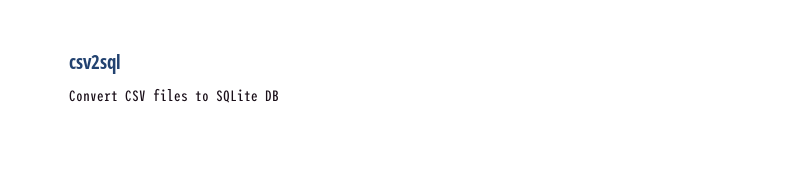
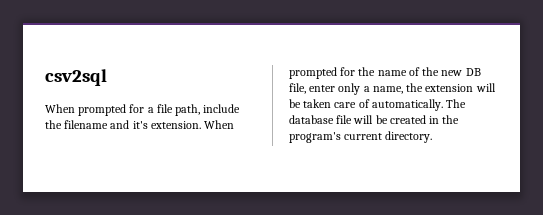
[69,88,279,103] Convert CSV files to SQLite DB -> [45,104,241,116] [45,120,235,129] [289,67,481,79] [289,83,496,95] [289,99,467,111] [289,115,460,124] [289,131,433,143] When prompted for a file path, include the filename and it's extension. When prompted for the name of the new DB file, enter only a name, the extension will be taken care of automatically. The database file will be created in the program's current directory.

